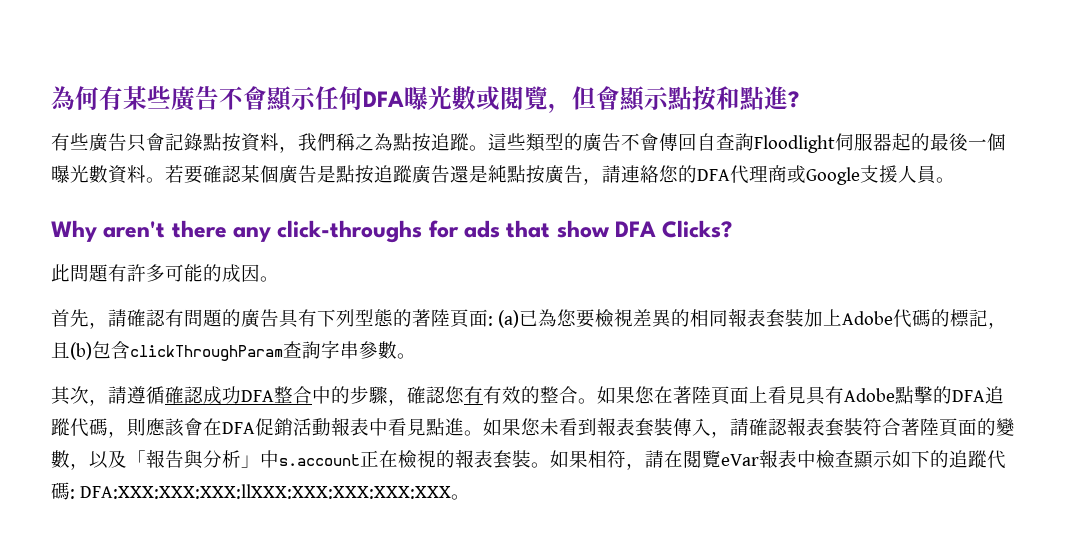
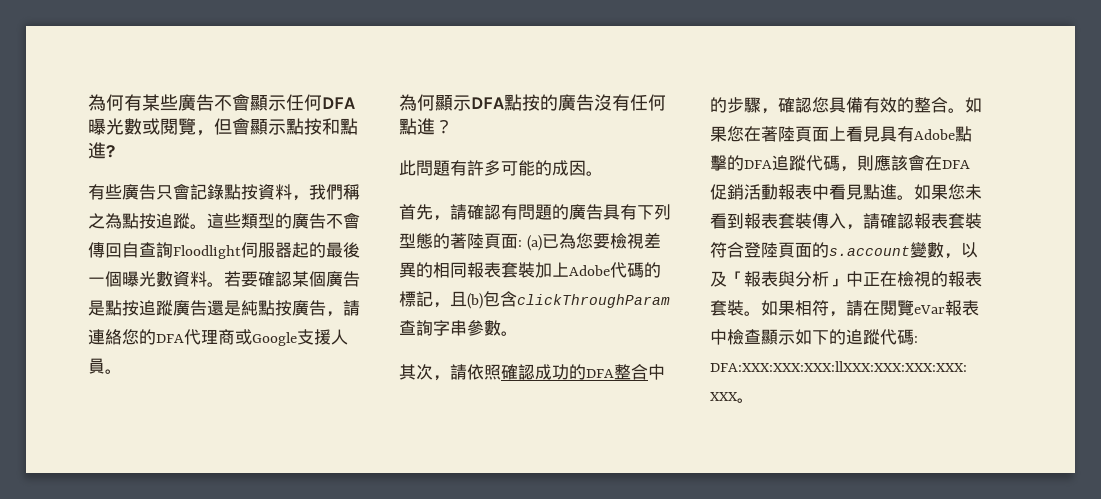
[51,220,733,243] Why aren't there any click-throughs for ads that show DFA Clicks? -> [399,94,666,111] [399,118,453,135] 為何顯示DFA點按的廣告沒有任何點進？
[127,386,165,404] 遵循 -> [467,364,501,380] 依照
(241, 395) none -> [569,364,586,380] 的
[464,386,483,404] 有 -> [829,97,863,113] 具備
[901,418,920,436] 著 -> [744,242,761,258] 登
(996, 427) none -> [829,246,910,256] s.account
[165,450,184,468] 告 -> [761,271,778,287] 表
[279,454,360,466] s.account -> (863, 279) none

